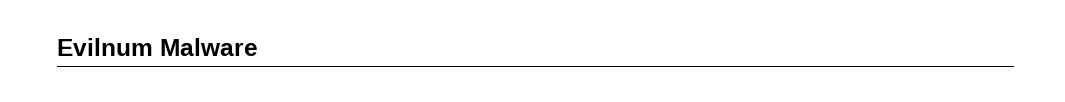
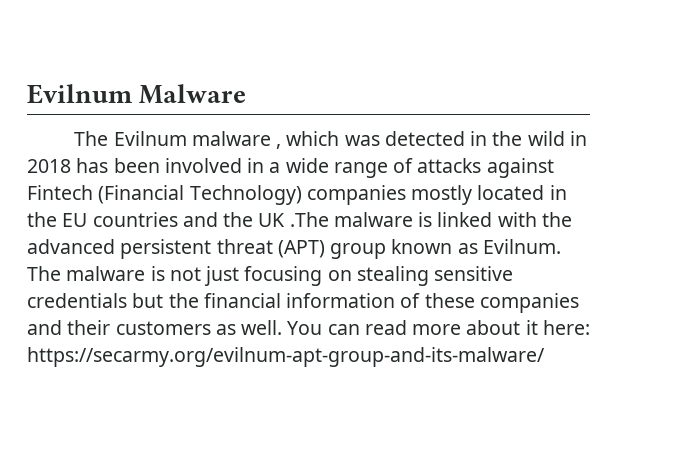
(258, 47) none -> [74,131,587,149] [27,158,554,178] [27,185,567,205] [27,212,572,227] [27,239,561,259] [27,266,514,286] [27,293,579,313] [27,320,590,335] [27,347,545,367] // The Evilnum malware , which was detected in the wild in 2018 has been involved in a wide range of attacks against Fintech (Financial Technology) companies mostly located in the EU countries and the UK .The malware is linked with the advanced persistent threat (APT) group known as Evilnum. The malware is not just focusing on stealing sensitive credentials but the financial information of these companies and their customers as well. You can read more about it here: https://secarmy.org/evilnum-apt-group-and-its-malware/

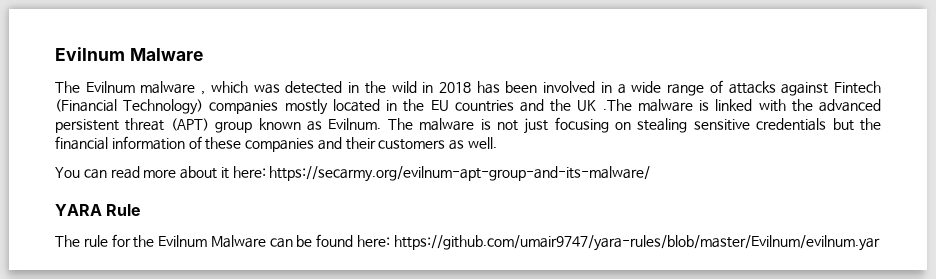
(283, 327) none -> (498, 143) //
(545, 357) none -> [55,204,142,216] [55,234,880,251] // YARA Rule // The rule for the Evilnum Malware can be found here: https://github.com/umair9747/yara-rules/blob/master/Evilnum/evilnum.yar

